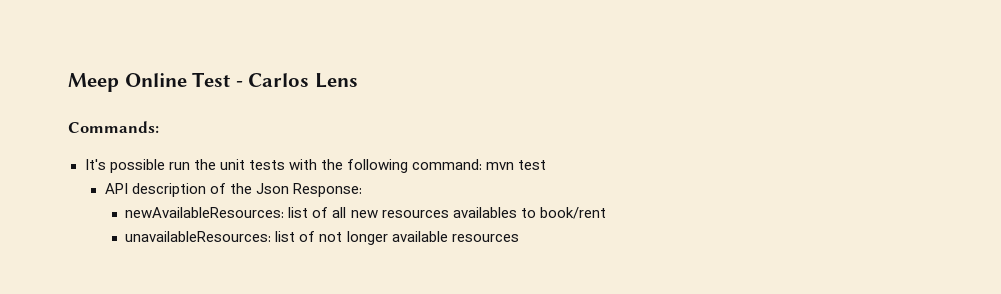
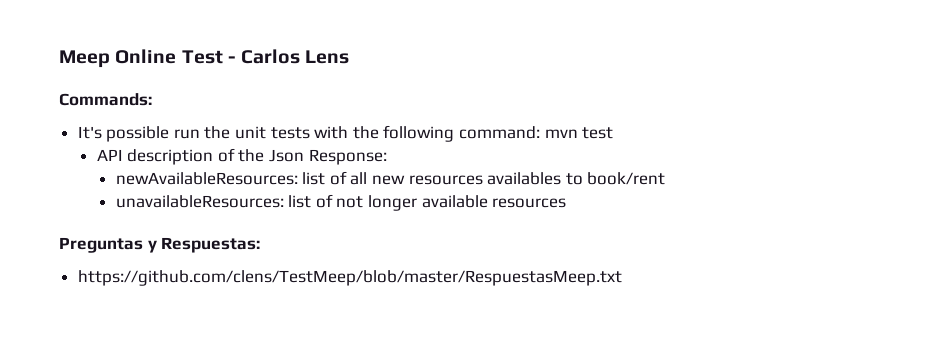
(519, 238) none -> [59,237,261,253] [77,270,622,286] // Preguntas y Respuestas: // https://github.com/clens/TestMeep/blob/master/RespuestasMeep.txt

